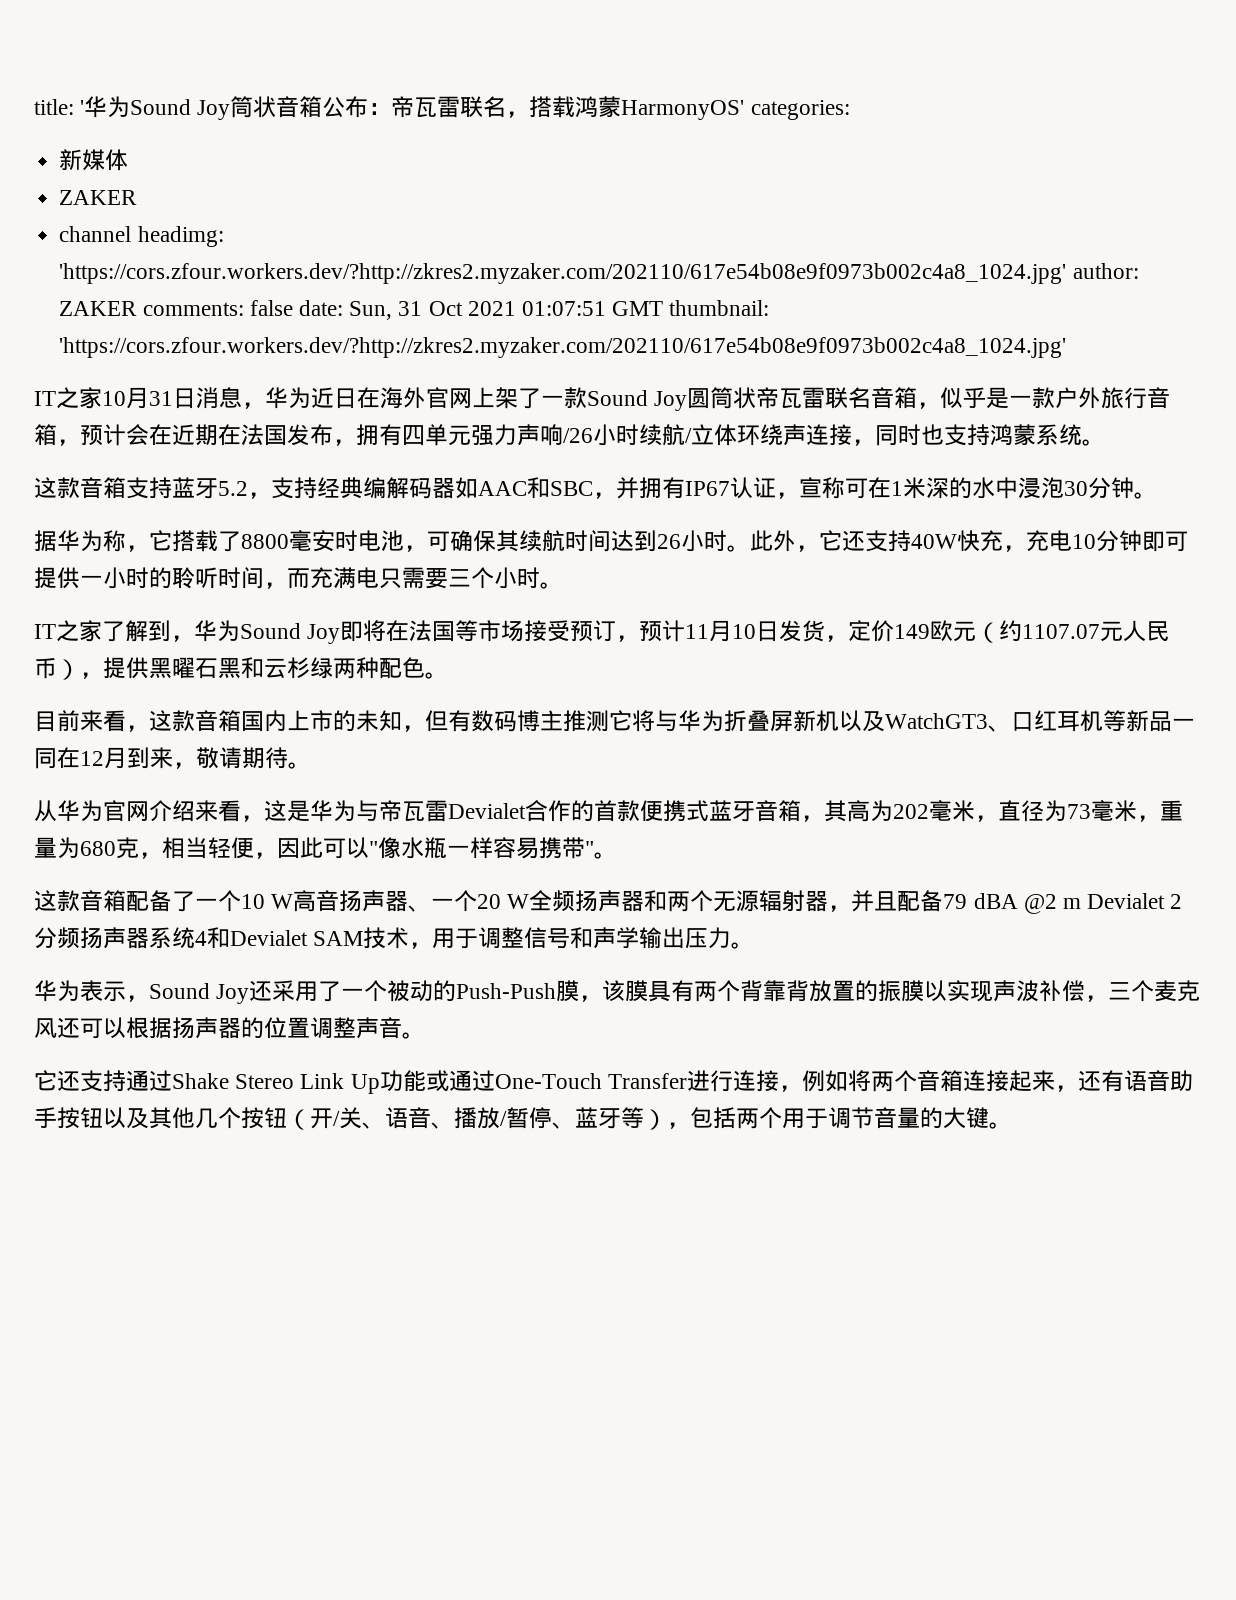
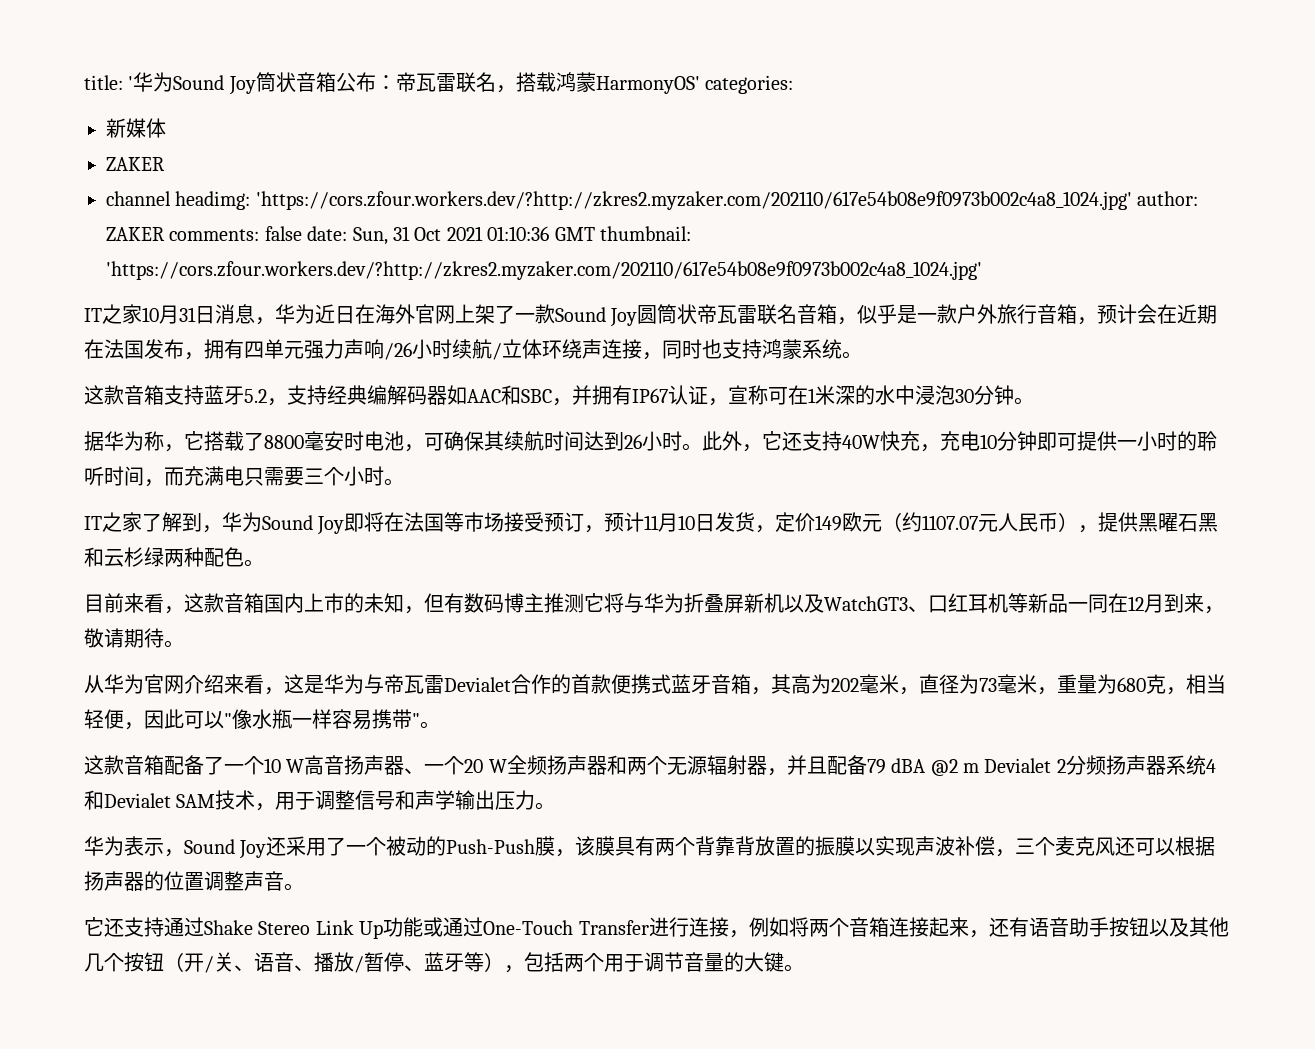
[521,301,606,316] 01:07:51 -> [487,226,550,241] 01:10:36

